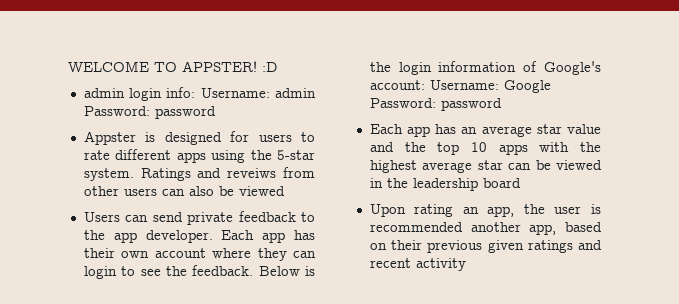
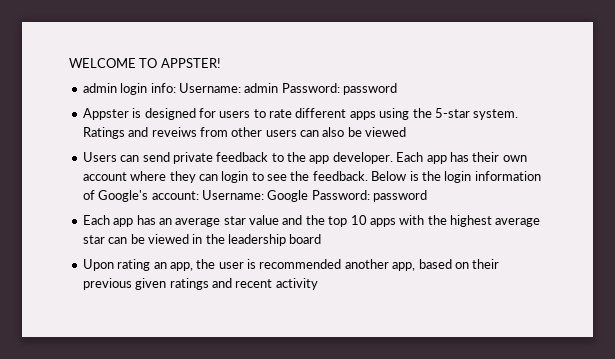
[262,62,277,72] :D -> (221, 63) none

